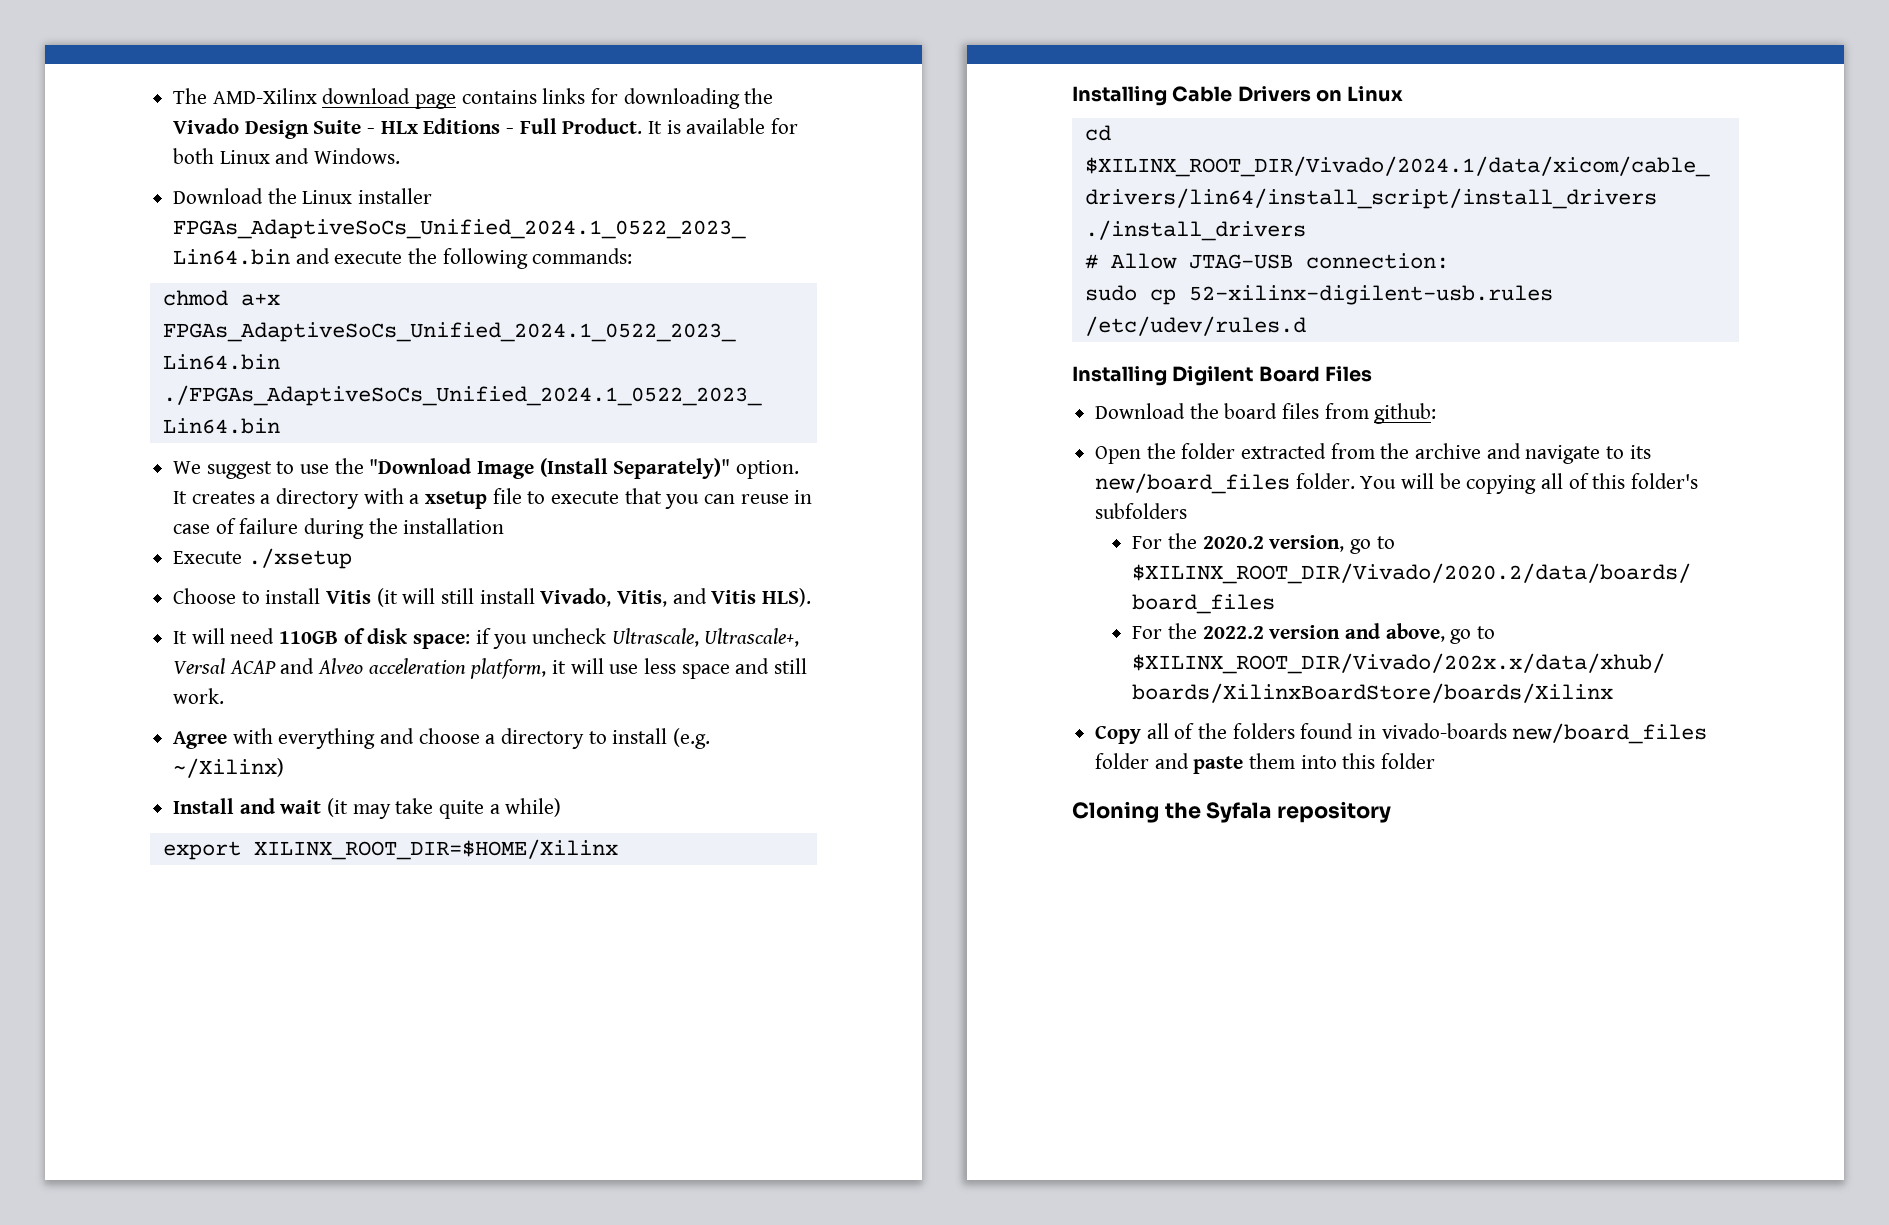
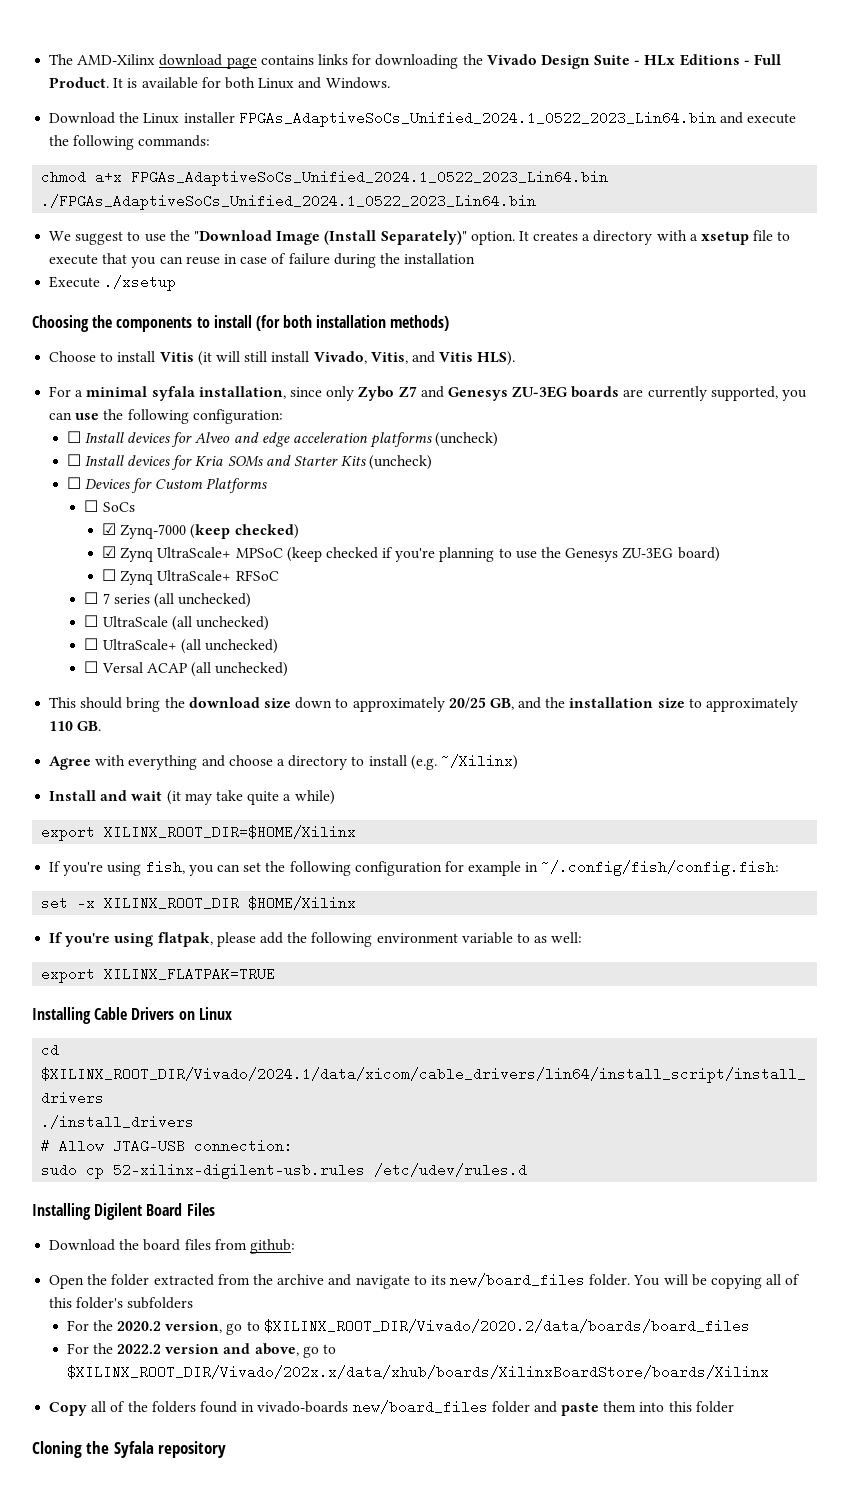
(352, 558) none -> [32,315,450,332] // Choosing the components to install (for both installation methods)
[173,628,800,649] [173,658,808,679] [173,688,225,704] It will need 110GB of disk space: if you uncheck Ultrascale, Ultrascale+, Versal ACAP and Alveo acceleration platform, it will use less space and still work. -> [49,386,808,401] [49,409,283,424] [66,431,499,448] [66,454,433,470] [66,477,268,493] [84,500,135,512] [101,523,299,539] [101,546,720,562] [101,569,279,585] [84,592,252,608] [84,615,269,631] [84,638,278,654] [84,661,289,677] [49,697,799,712] [49,721,102,731] For a minimal syfala installation, since only Zybo Z7 and Genesys ZU-3EG boards are currently supported, you can use the following configuration: // ☐ Install devices for Alveo and edge acceleration platforms (uncheck) // ☐ Install devices for Kria SOMs and Starter Kits (uncheck) // ☐ Devices for Custom Platforms // ☐ SoCs // ☑ Zynq-7000 (keep checked) // ☑ Zynq UltraScale+ MPSoC (keep checked if you're planning to use the Genesys ZU-3EG board) // ☐ Zynq UltraScale+ RFSoC // ☐ 7 series (all unchecked) // ☐ UltraScale (all unchecked) // ☐ UltraScale+ (all unchecked) // ☐ Versal ACAP (all unchecked) // This should bring the download size down to approximately 20/25 GB, and the installation size to approximately 110 GB.
(618, 849) none -> [49,860,780,876] [41,896,357,910] [49,932,583,947] [41,967,276,983] // If you're using fish, you can set the following configuration for example in ~/.config/fish/config.fish: // set -x XILINX_ROOT_DIR $HOME/Xilinx // If you're using flatpak, please add the following environment variable to as well: // export XILINX_FLATPAK=TRUE

